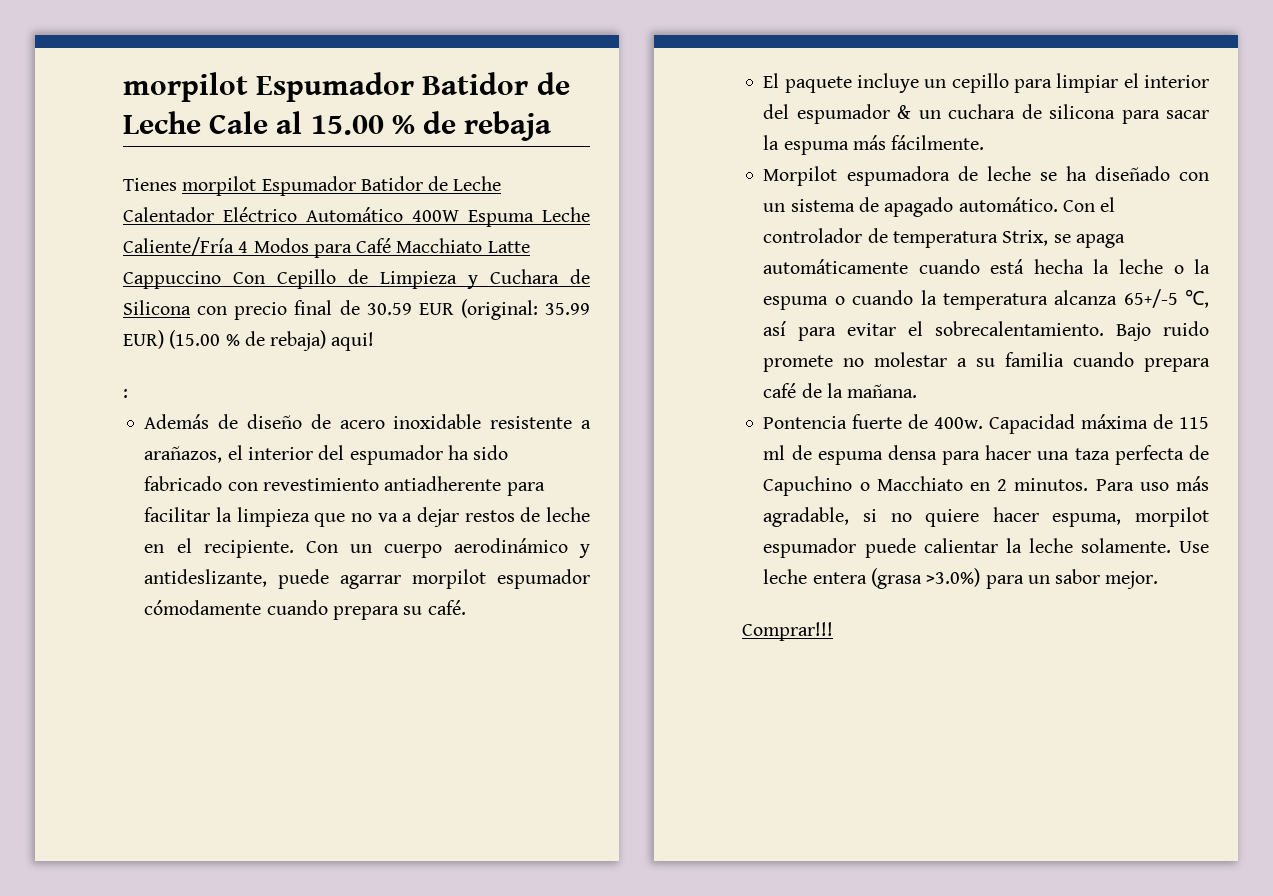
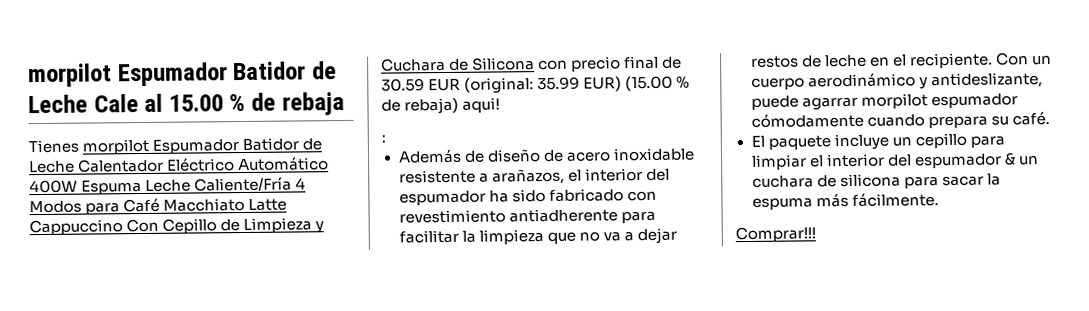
[763,166,1209,186] [763,197,1116,217] [763,228,1125,248] [763,259,1210,274] [763,289,1209,310] [763,321,1209,341] [763,352,1210,372] [763,383,918,398] [763,414,1209,434] [763,445,1209,465] [763,476,1209,496] [763,507,1209,527] [763,538,1209,558] [763,568,1159,589] // Morpilot espumadora de leche se ha diseñado con un sistema de apagado automático. Con el controlador de temperatura Strix, se apaga automáticamente cuando está hecha la leche o la espuma o cuando la temperatura alcanza 65+/-5 ℃, así para evitar el sobrecalentamiento. Bajo ruido promete no molestar a su familia cuando prepara café de la mañana. // Pontencia fuerte de 400w. Capacidad máxima de 115 ml de espuma densa para hacer una taza perfecta de Capuchino o Macchiato en 2 minutos. Para uso más agradable, si no quiere hacer espuma, morpilot espumador puede calientar la leche solamente. Use leche entera (grasa >3.0%) para un sabor mejor. -> (939, 199) none

